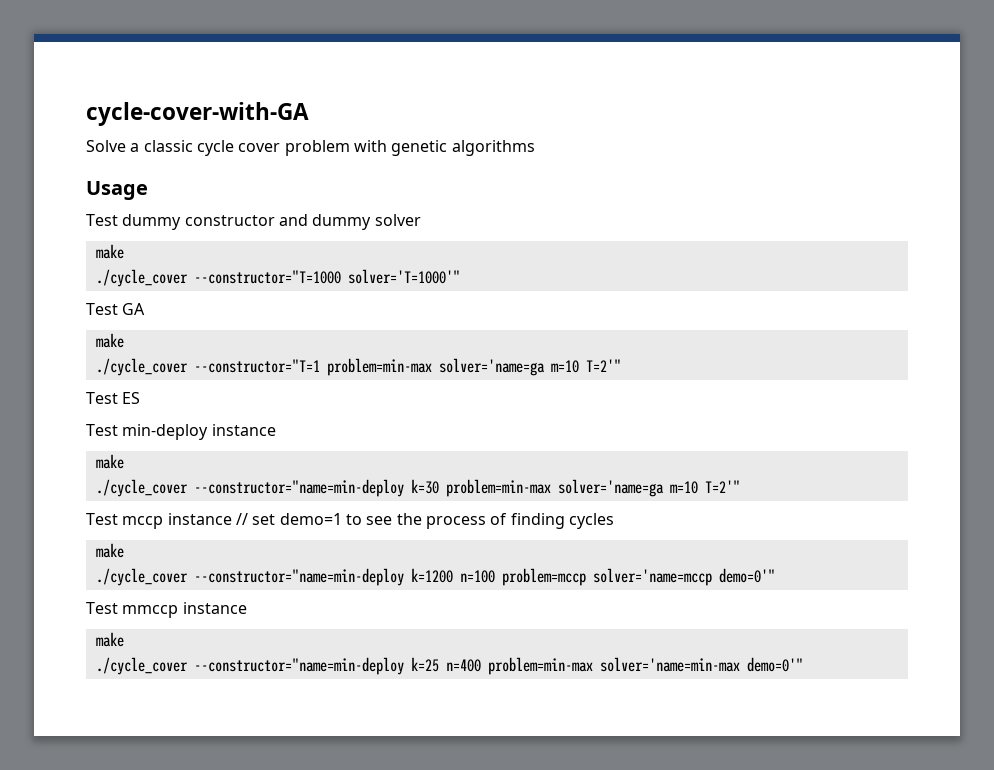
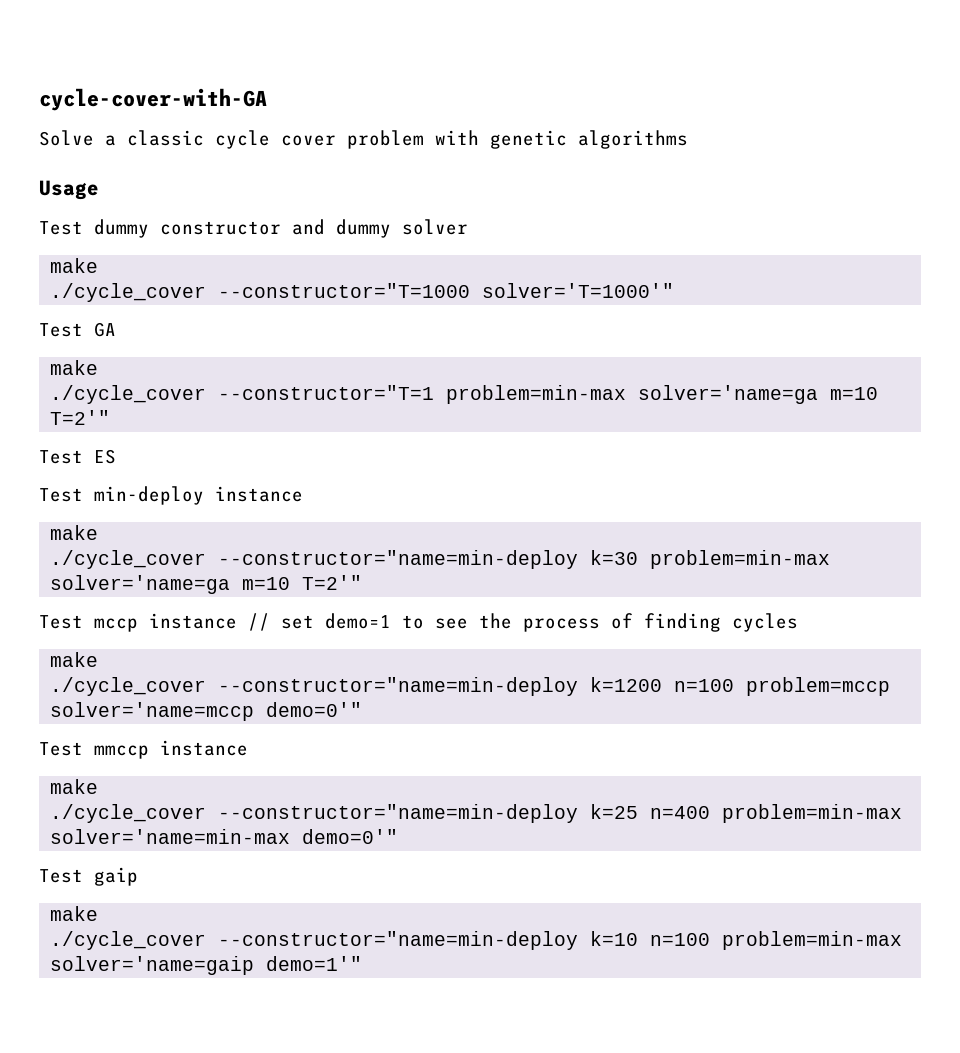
(803, 664) none -> [39,867,138,886] [50,906,99,921] [50,931,903,950] [50,956,363,975] // Test gaip // make // ./cycle_cover --constructor="name=min-deploy k=10 n=100 problem=min-max solver='name=gaip demo=1'"

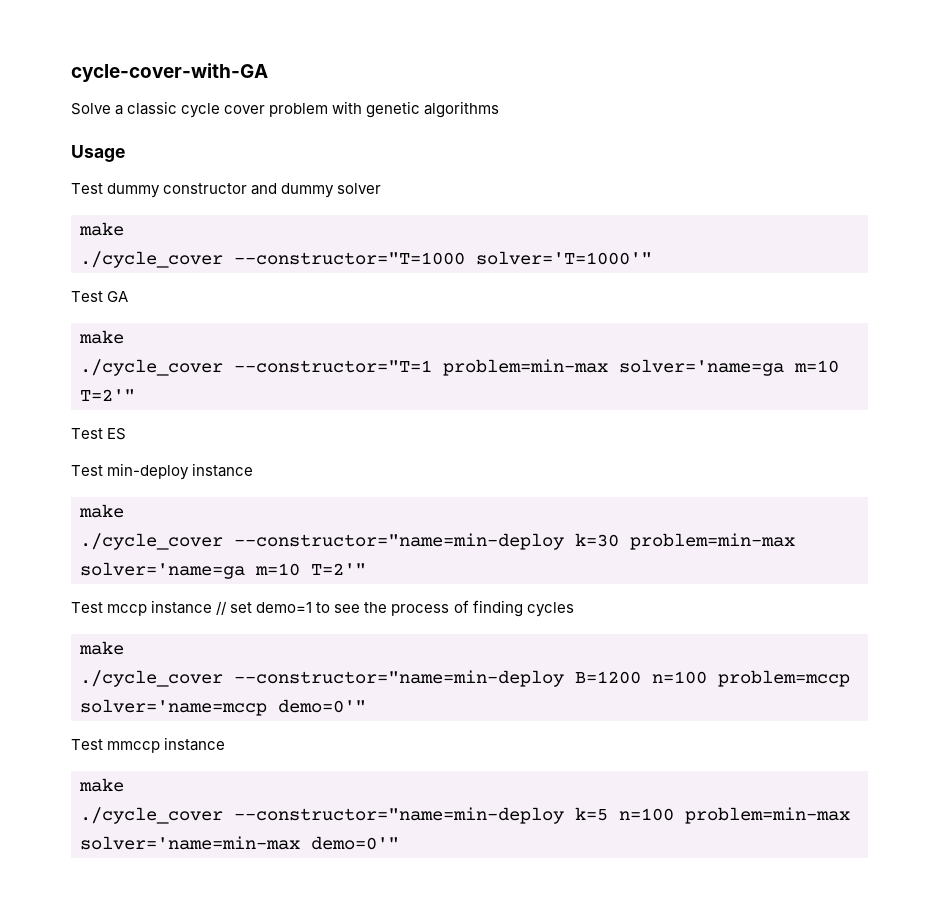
[590,677,663,692] k=1200 -> [575,671,641,684] B=1200
[590,804,711,819] k=25 n=400 -> [575,807,674,821] k=5 n=100
[39,867,138,886] [50,906,99,921] [50,931,903,950] [50,956,363,975] // Test gaip // make // ./cycle_cover --constructor="name=min-deploy k=10 n=100 problem=min-max solver='name=gaip demo=1'" -> (399, 843) none

